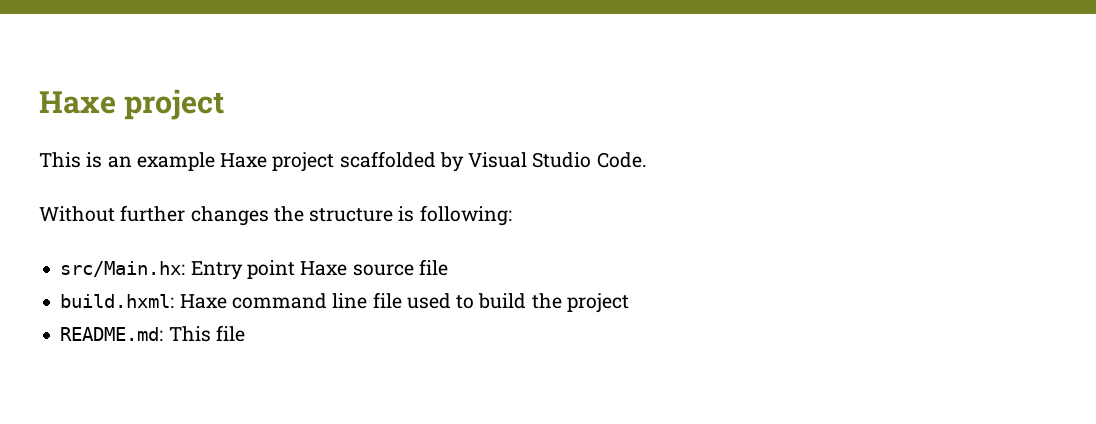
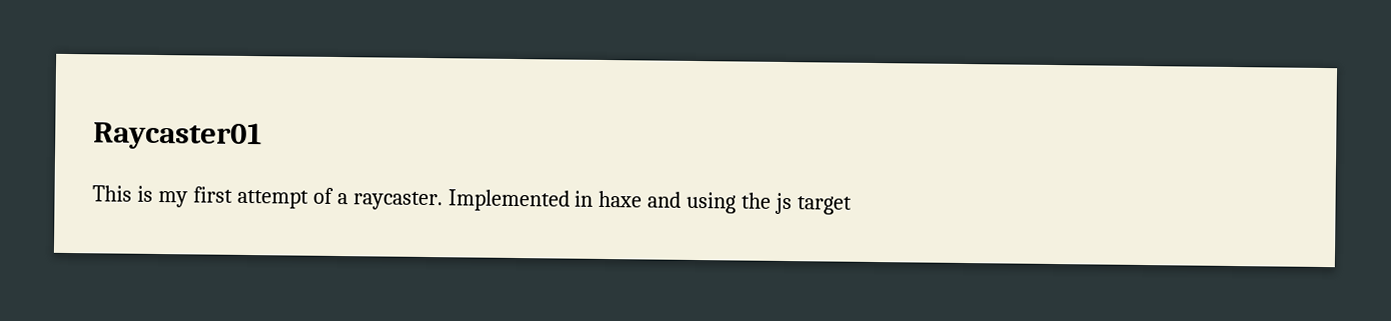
[39,89,225,120] Haxe project -> [93,121,262,151] Raycaster01
[107,151,647,172] [39,205,512,226] [60,259,448,280] [60,292,629,313] [60,325,245,342] an example Haxe project scaffolded by Visual Studio Code. // Without further changes the structure is following: // src/Main.hx: Entry point Haxe source file // build.hxml: Haxe command line file used to build the project // README.md: This file -> [157,186,853,215] my first attempt of a raycaster. Implemented in haxe and using the js target

